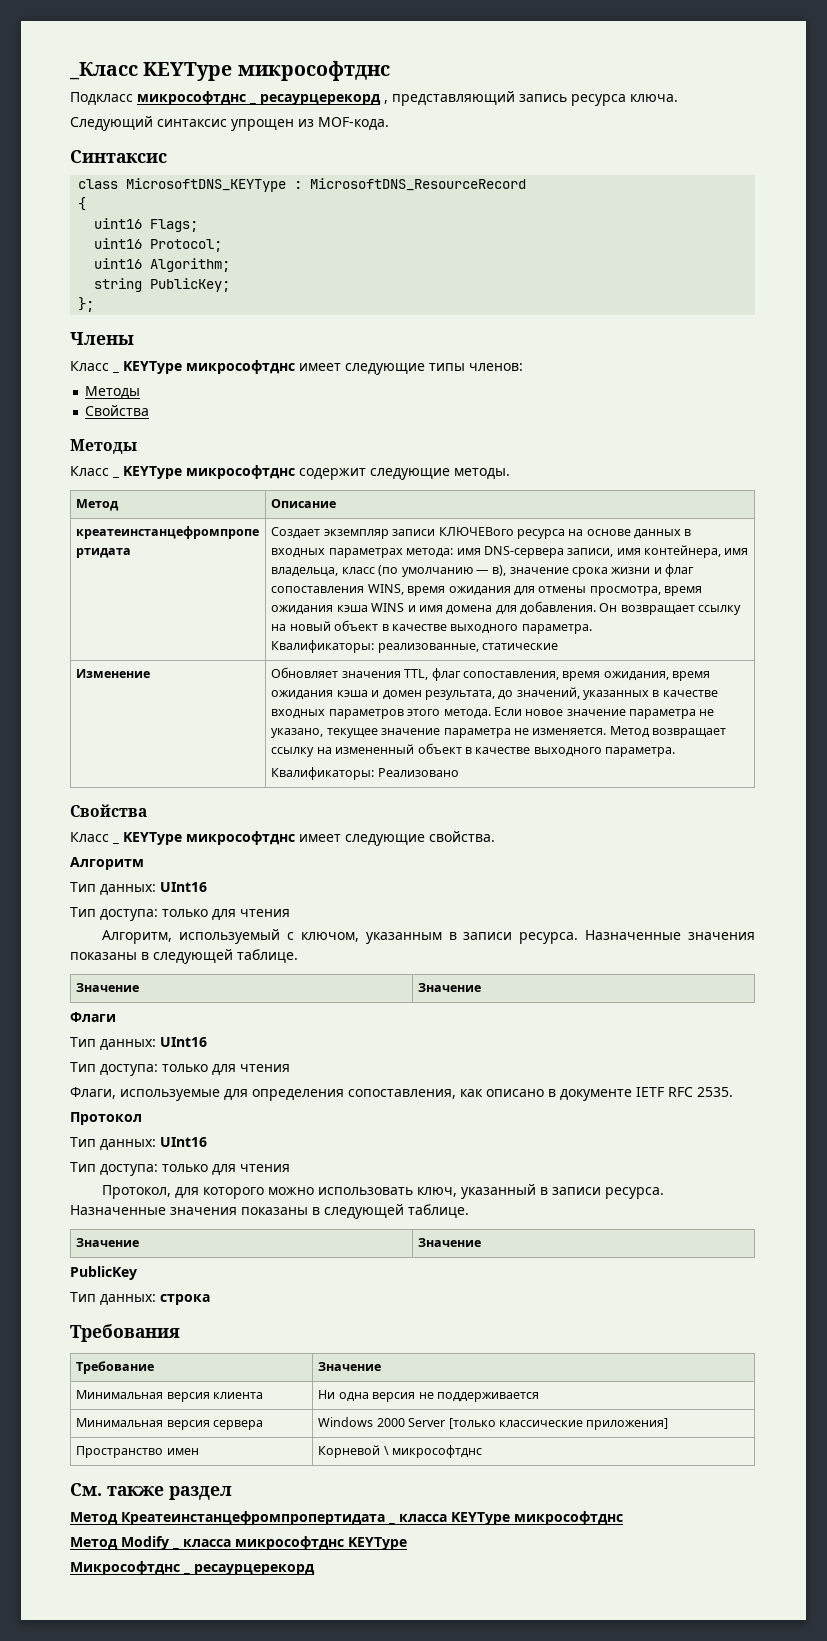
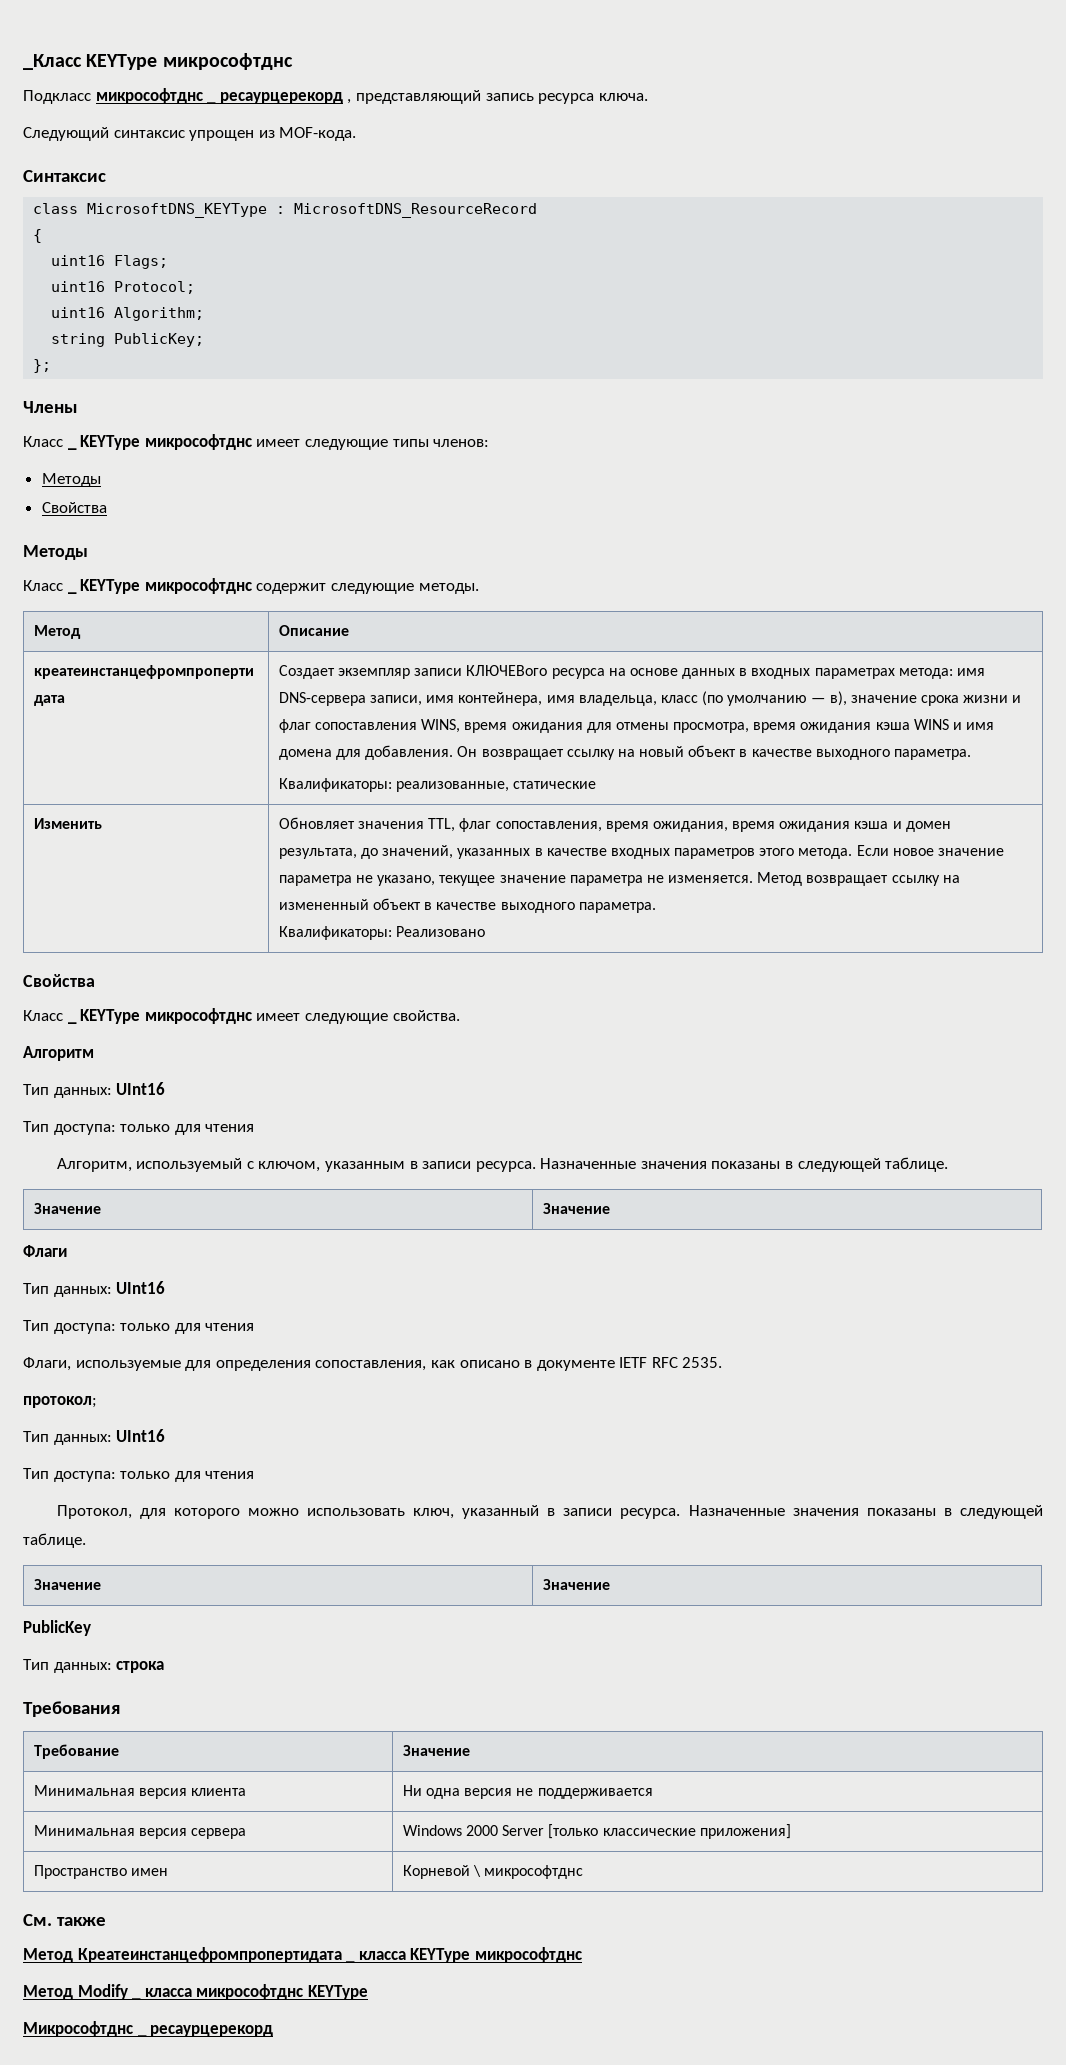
[76,669,151,678] Изменение -> [33,818,102,829] Изменить
[70,1112,142,1125] Протокол -> [23,1396,97,1408] протокол;
[169,1486,232,1500] раздел -> (106, 1921) none

